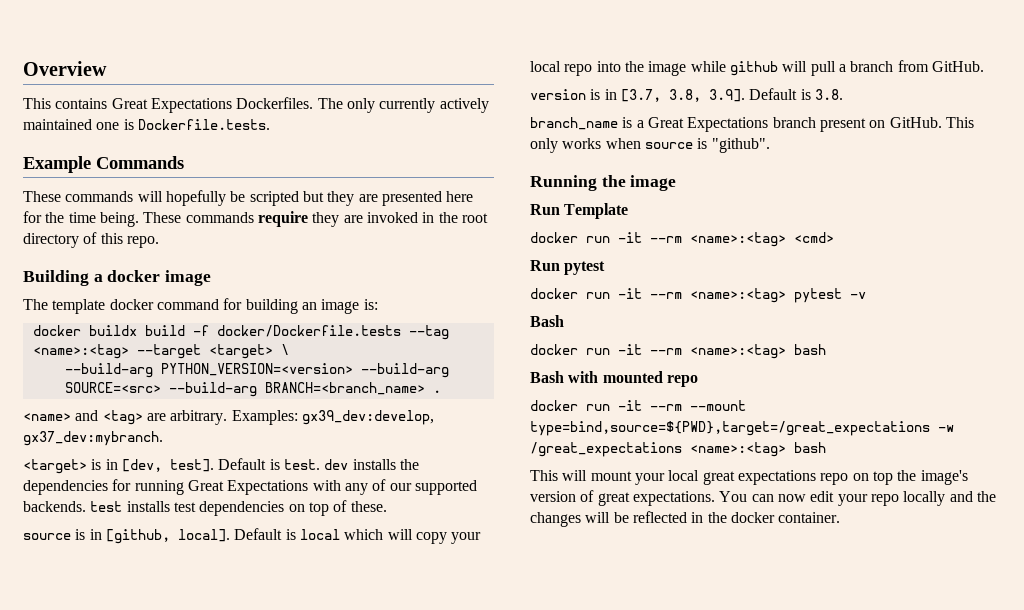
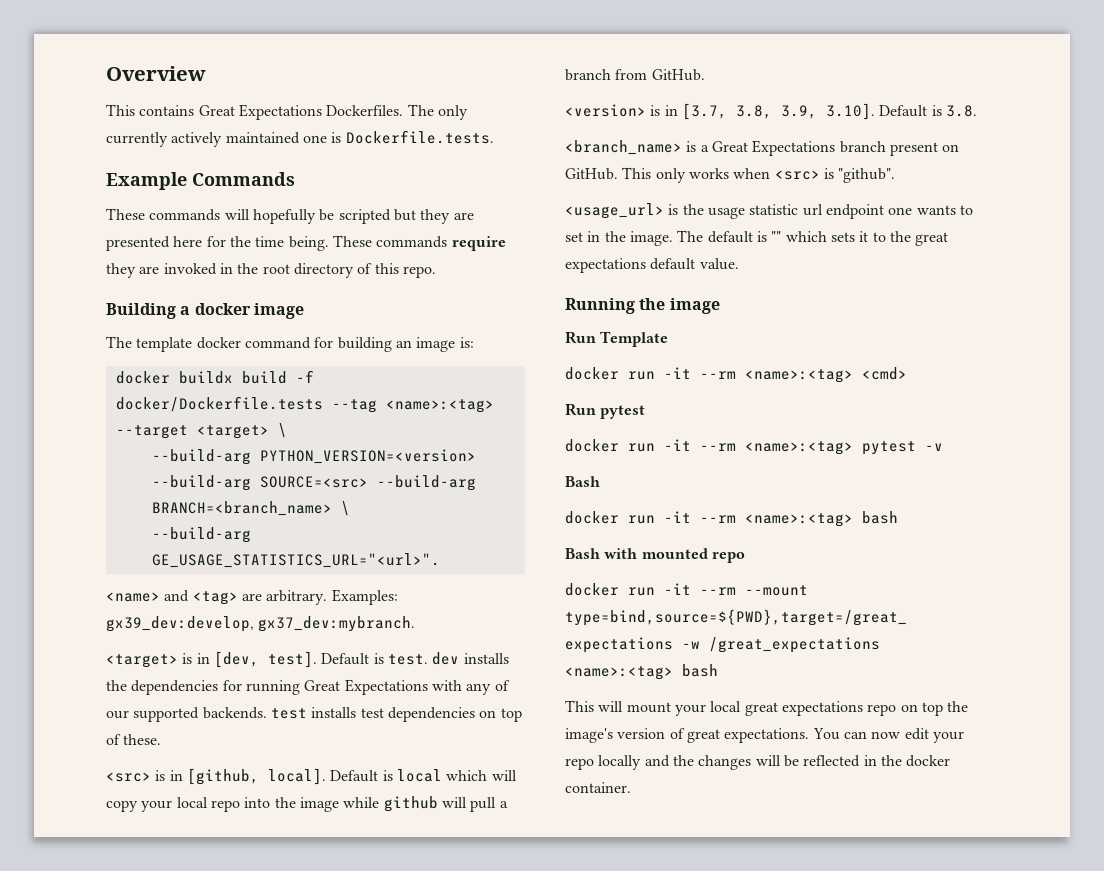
[432,390,441,393] . -> [340,501,350,516] [151,527,251,543] [151,553,440,568] \ // --build-arg GE_USAGE_STATISTICS_URL="<url>".
[23,533,71,540] source -> [106,772,151,782] <src>
[530,89,586,100] version -> [565,104,646,117] <version>
[708,89,745,102] 3.9]. -> [780,103,875,120] 3.9, 3.10].
[530,117,618,130] branch_name -> [565,140,682,155] <branch_name>
[644,142,693,149] source -> [774,170,820,180] <src>
(770, 145) none -> [565,203,973,219] [565,230,949,246] [565,258,739,273] // <usage_url> is the usage statistic url endpoint one wants to set in the image. The default is "" which sets it to the great expectations default value.

